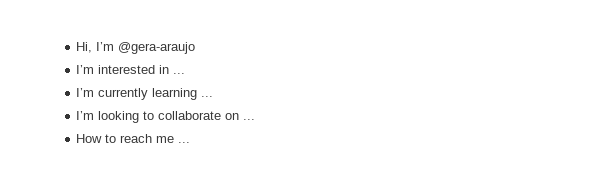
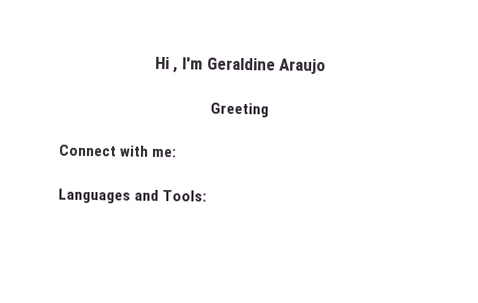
[76,42,196,54] [76,65,186,74] [76,88,214,100] [76,111,256,123] [76,134,191,143] Hi, I’m @gera-araujo // I’m interested in ... // I’m currently learning ... // I’m looking to collaborate on ... // How to reach me ... -> [154,56,327,75] [210,102,269,118] [58,144,178,158] [58,188,208,204] Hi , I'm Geraldine Araujo // Greeting // Connect with me: // Languages and Tools:

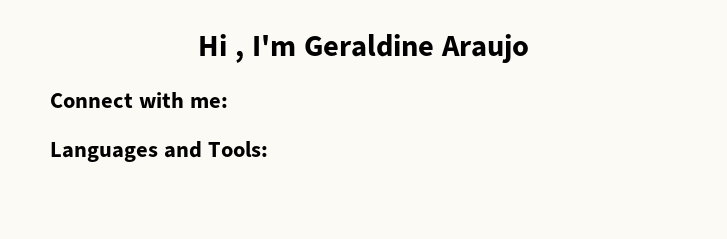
[210,102,269,118] // Greeting -> (530, 48) none

